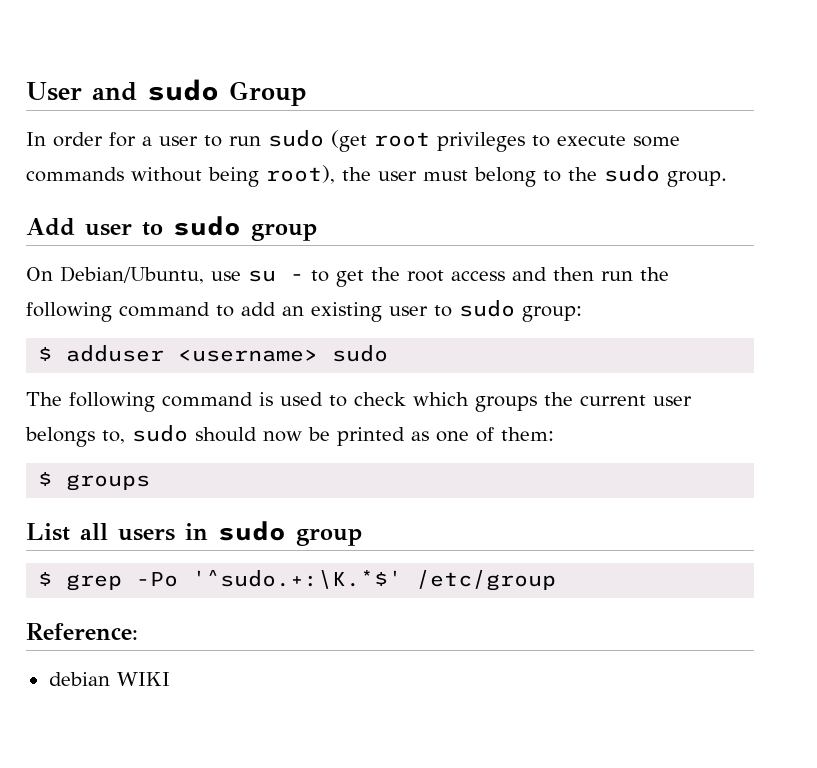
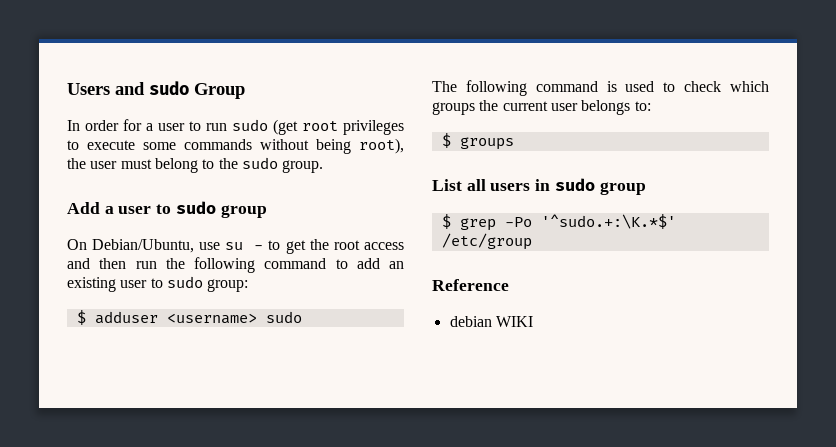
[26,82,82,101] User -> [67,83,110,95] Users
(75, 227) none -> [104,206,114,214] a
[102,425,554,446] to, sudo should now be printed as one of them: -> [634,101,651,111] to:
[26,623,138,640] Reference: -> [432,279,509,291] Reference

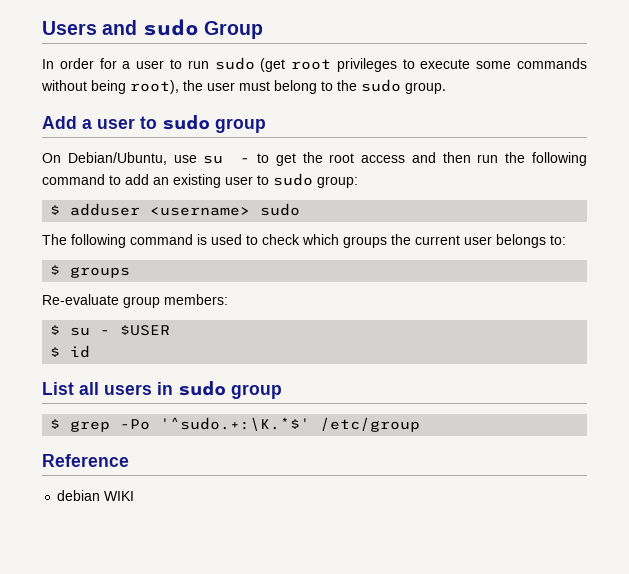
(514, 143) none -> [42,294,228,308] [50,325,171,336] [50,345,91,358] // Re-evaluate group members: // $ su - $USER // $ id

